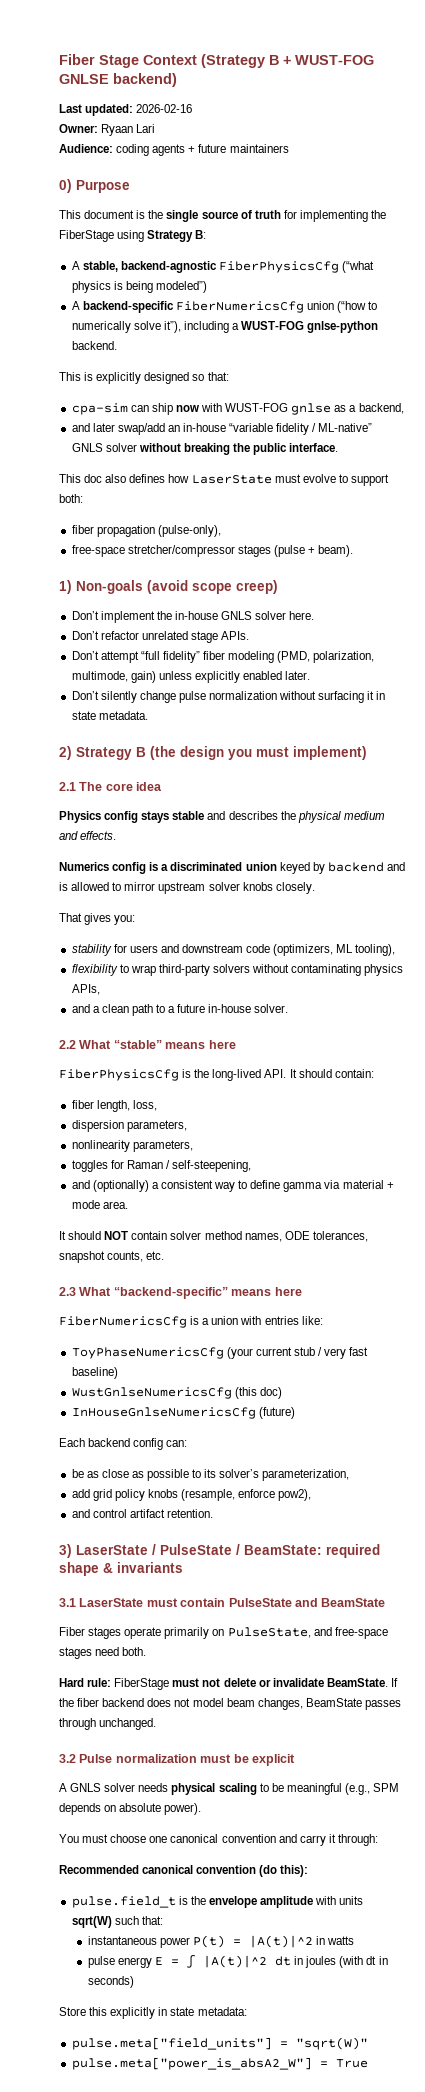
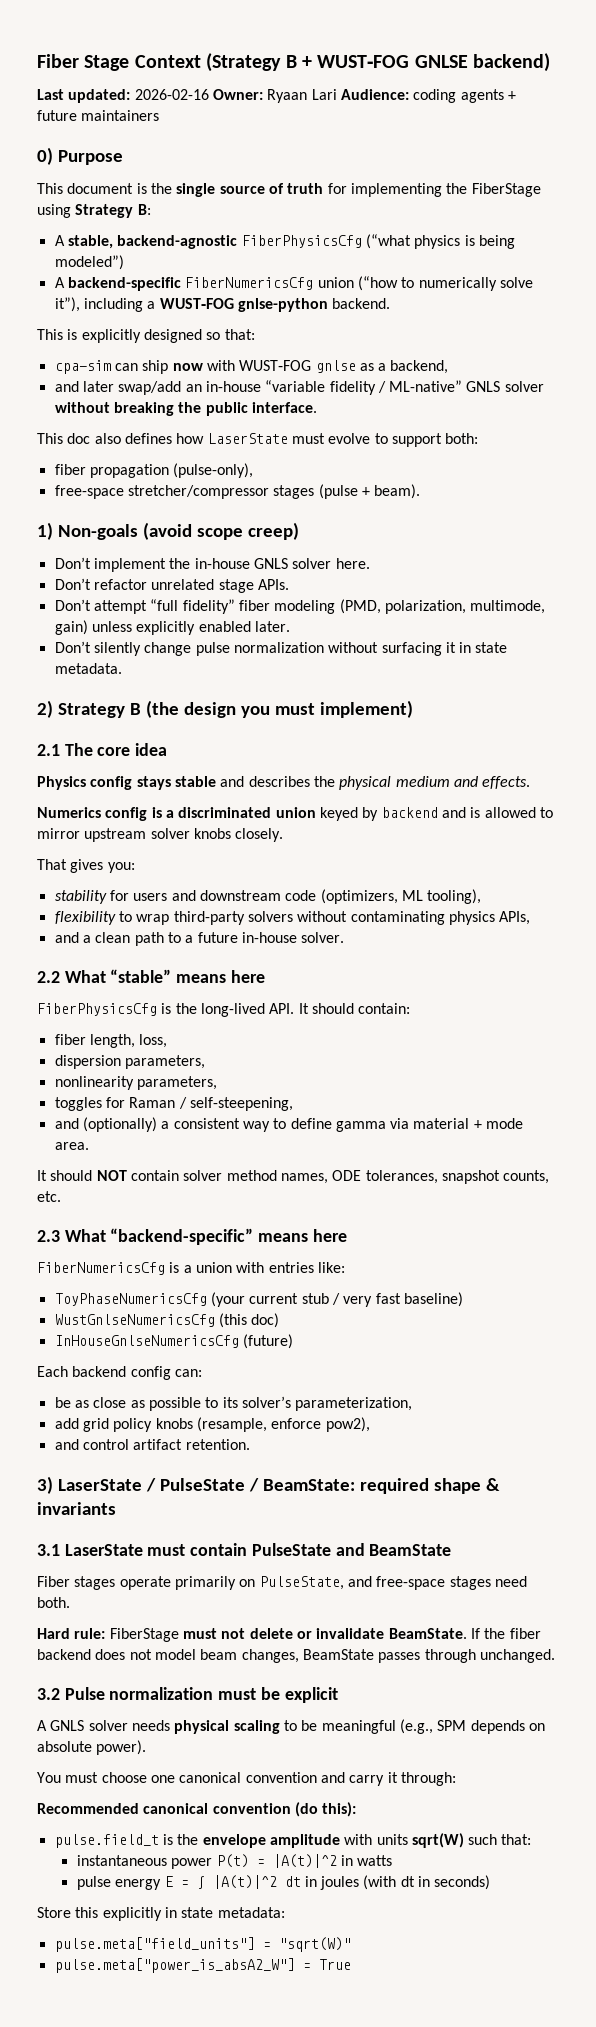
(193, 108) // -> (209, 94) none
(156, 128) // -> (337, 94) none

